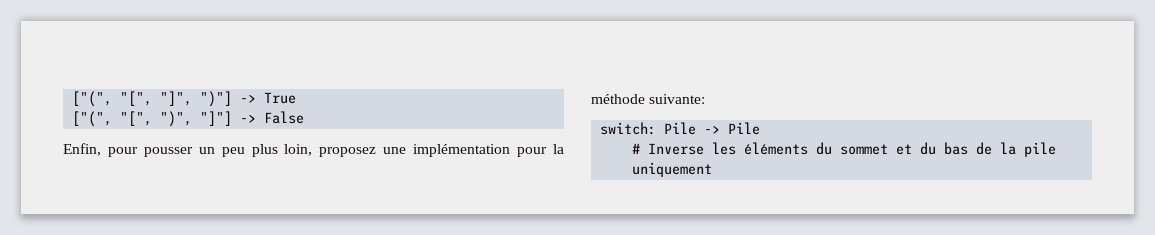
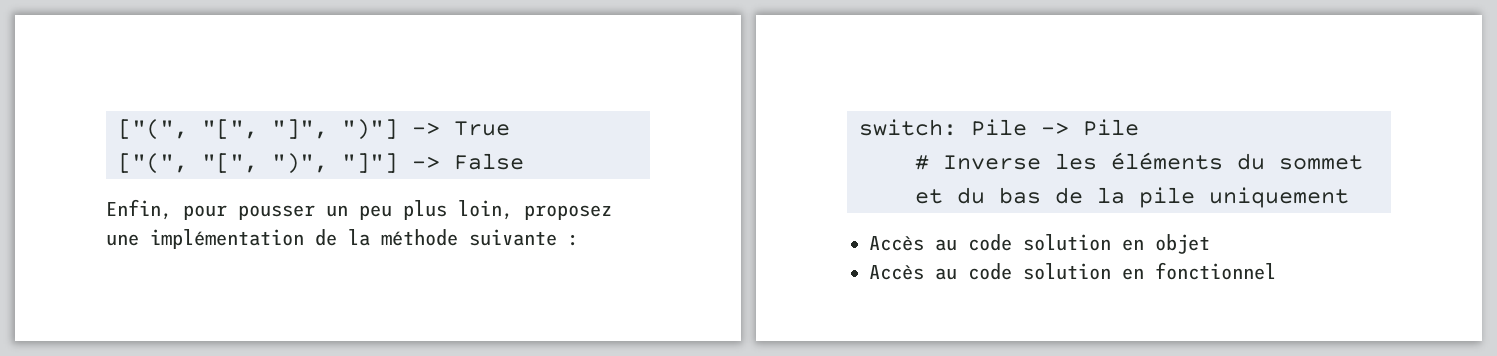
[517,147,548,157] pour -> [315,229,337,246] de
[649,94,706,104] suivante: -> [469,229,579,246] suivante :
(713, 169) none -> [869,234,1210,254] [869,262,1276,280] // Accès au code solution en objet // Accès au code solution en fonctionnel

